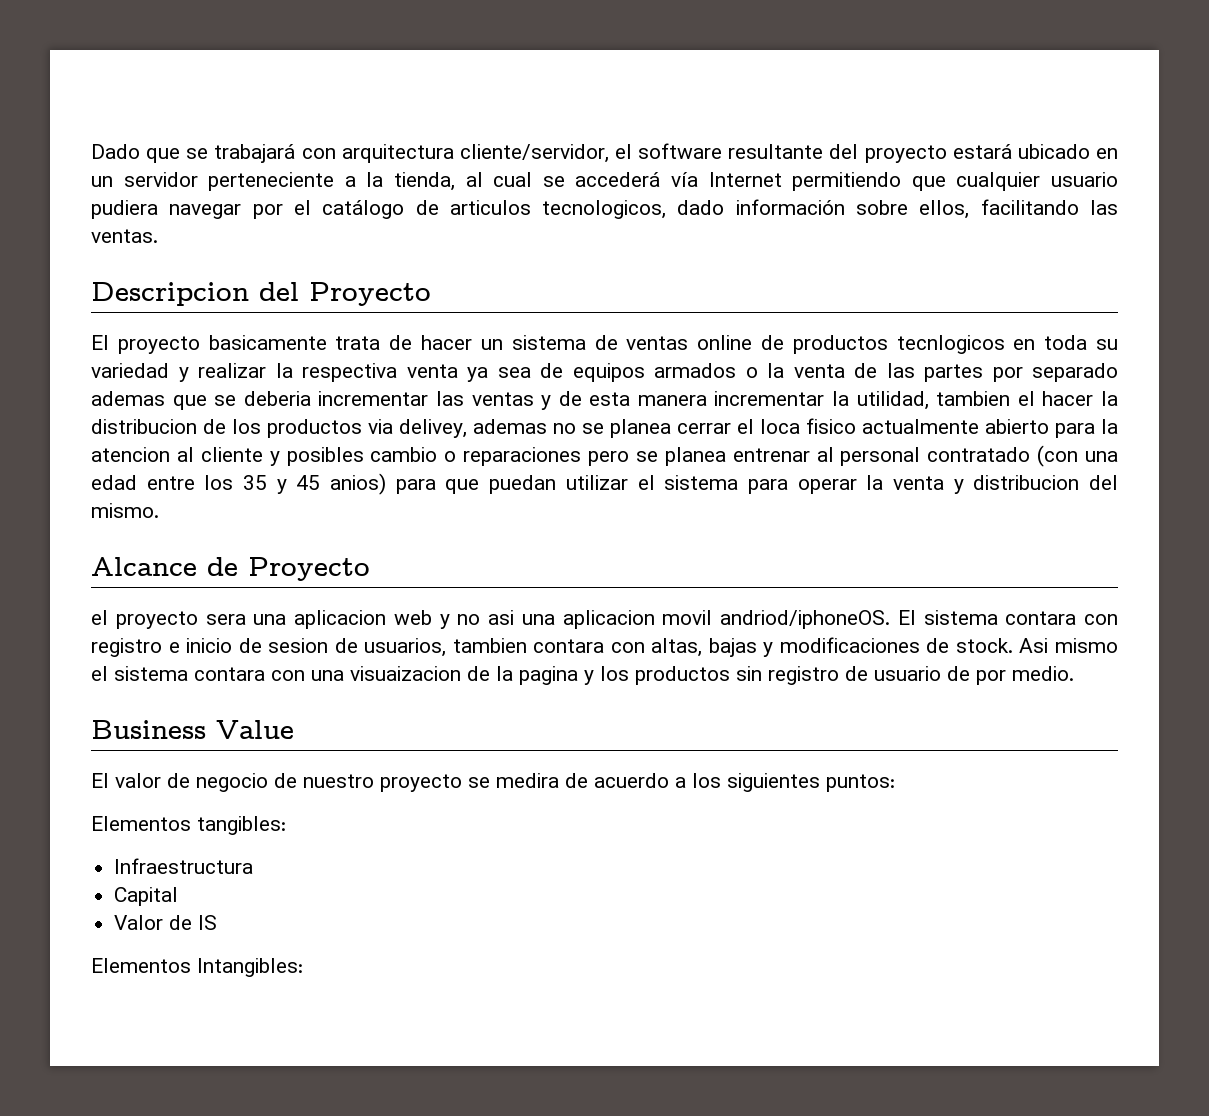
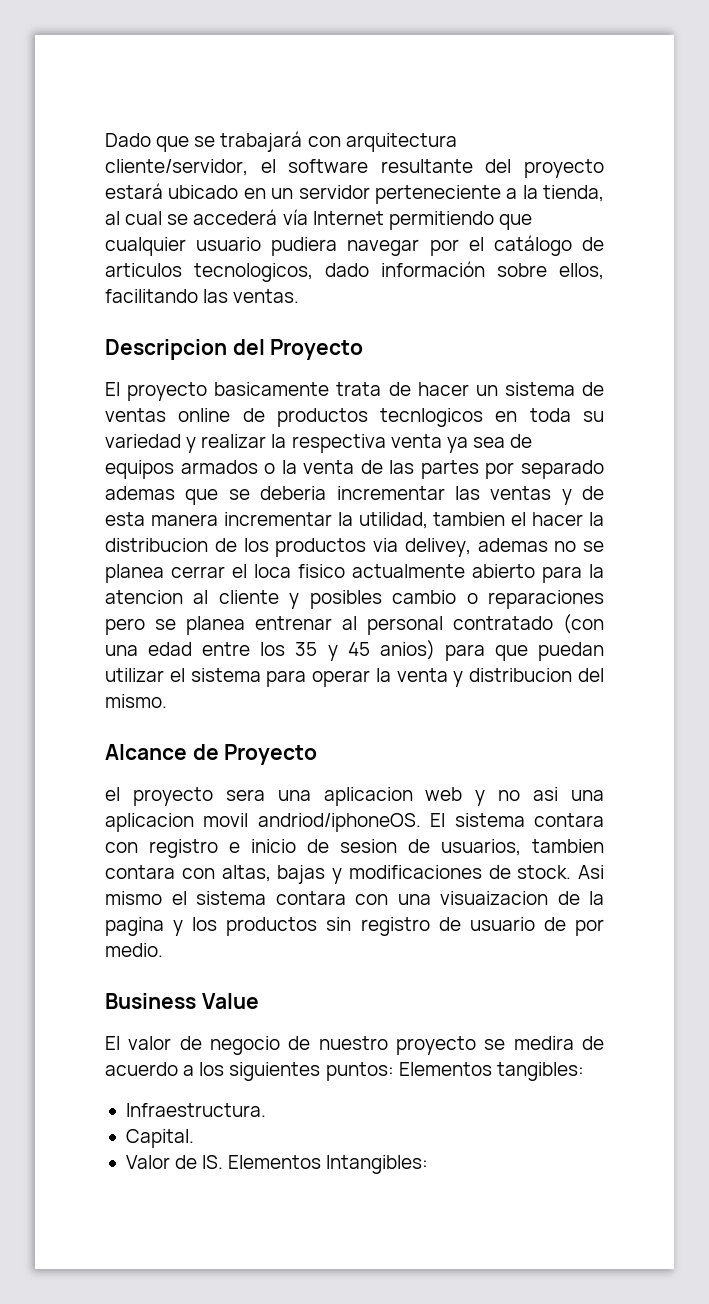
(895, 783) // -> (394, 1071) none
[114,858,254,874] [114,887,179,906] Infraestructura // Capital -> [125,1103,266,1117] [125,1129,194,1148] Infraestructura. // Capital.
[198,915,218,930] IS // -> [202,1155,224,1169] IS.

